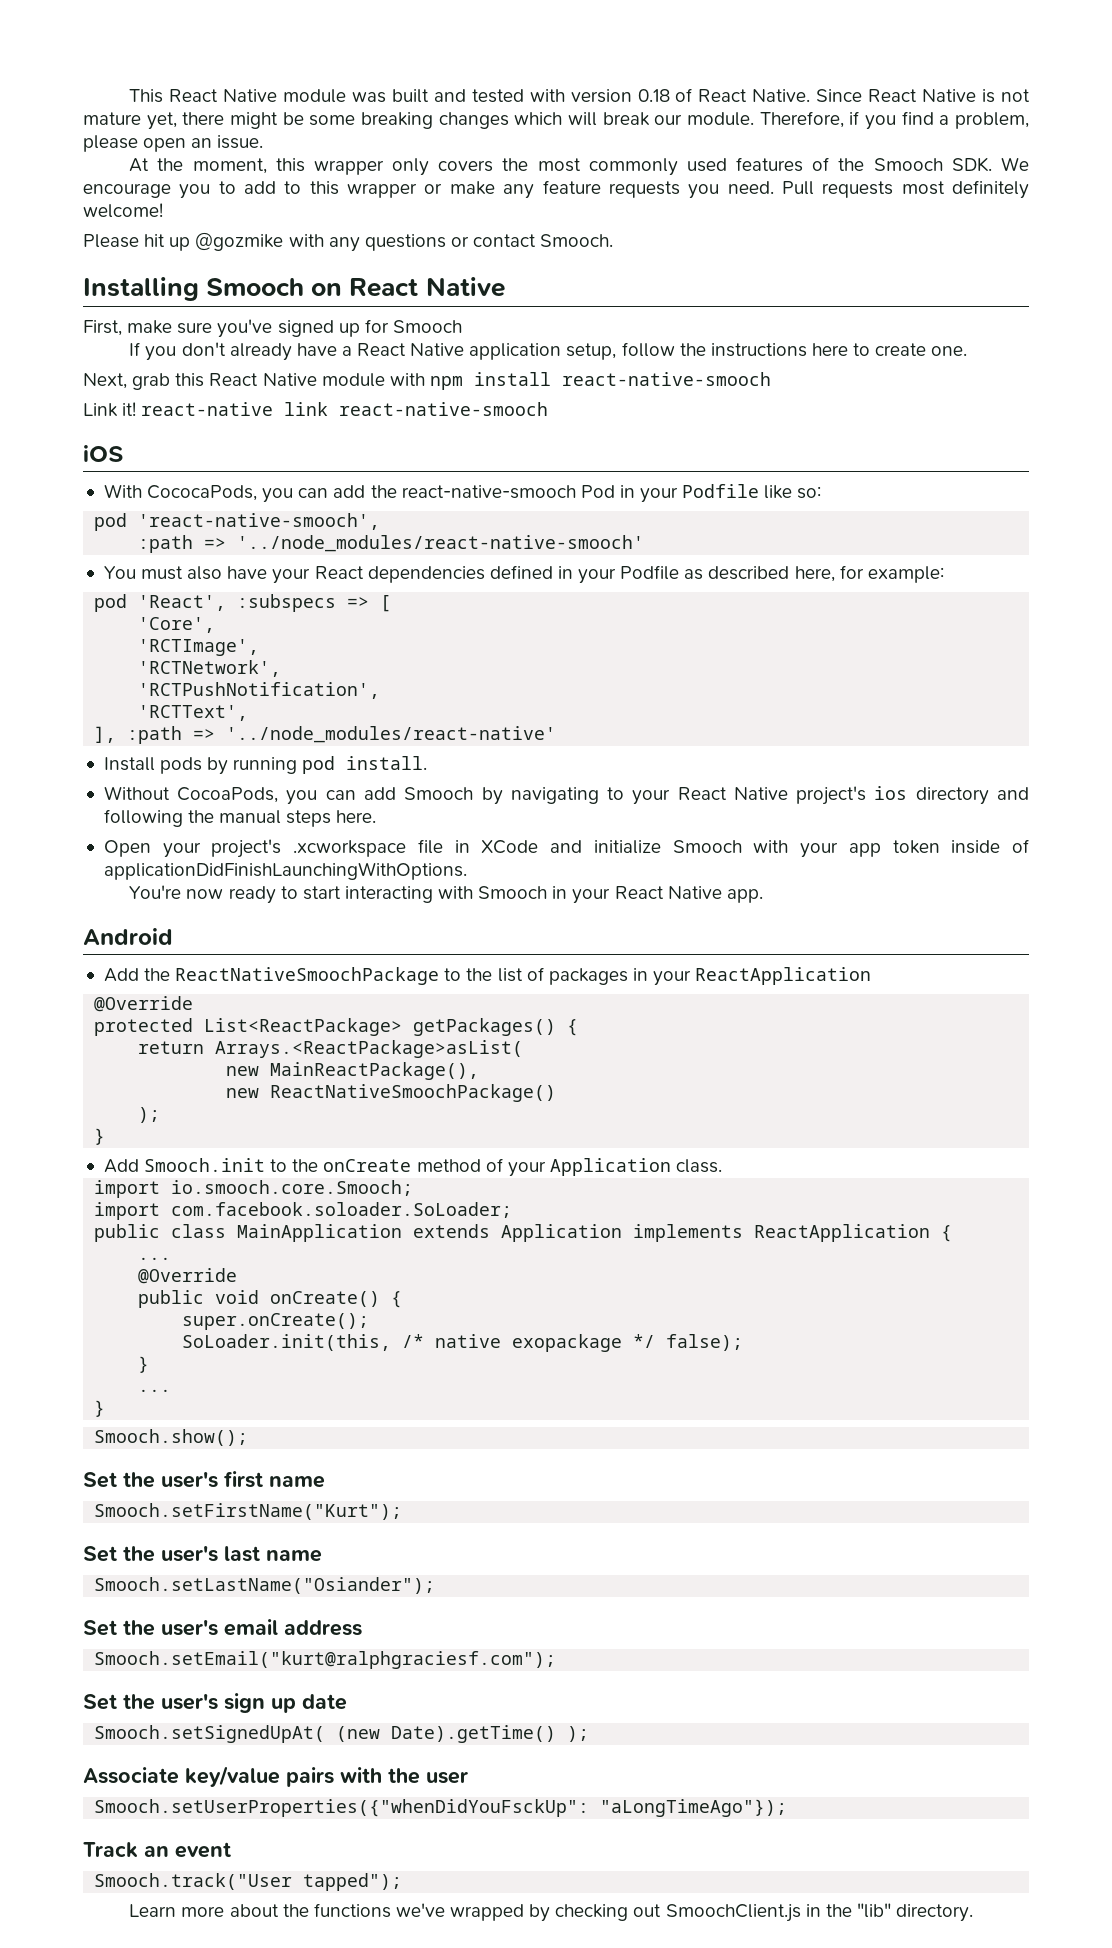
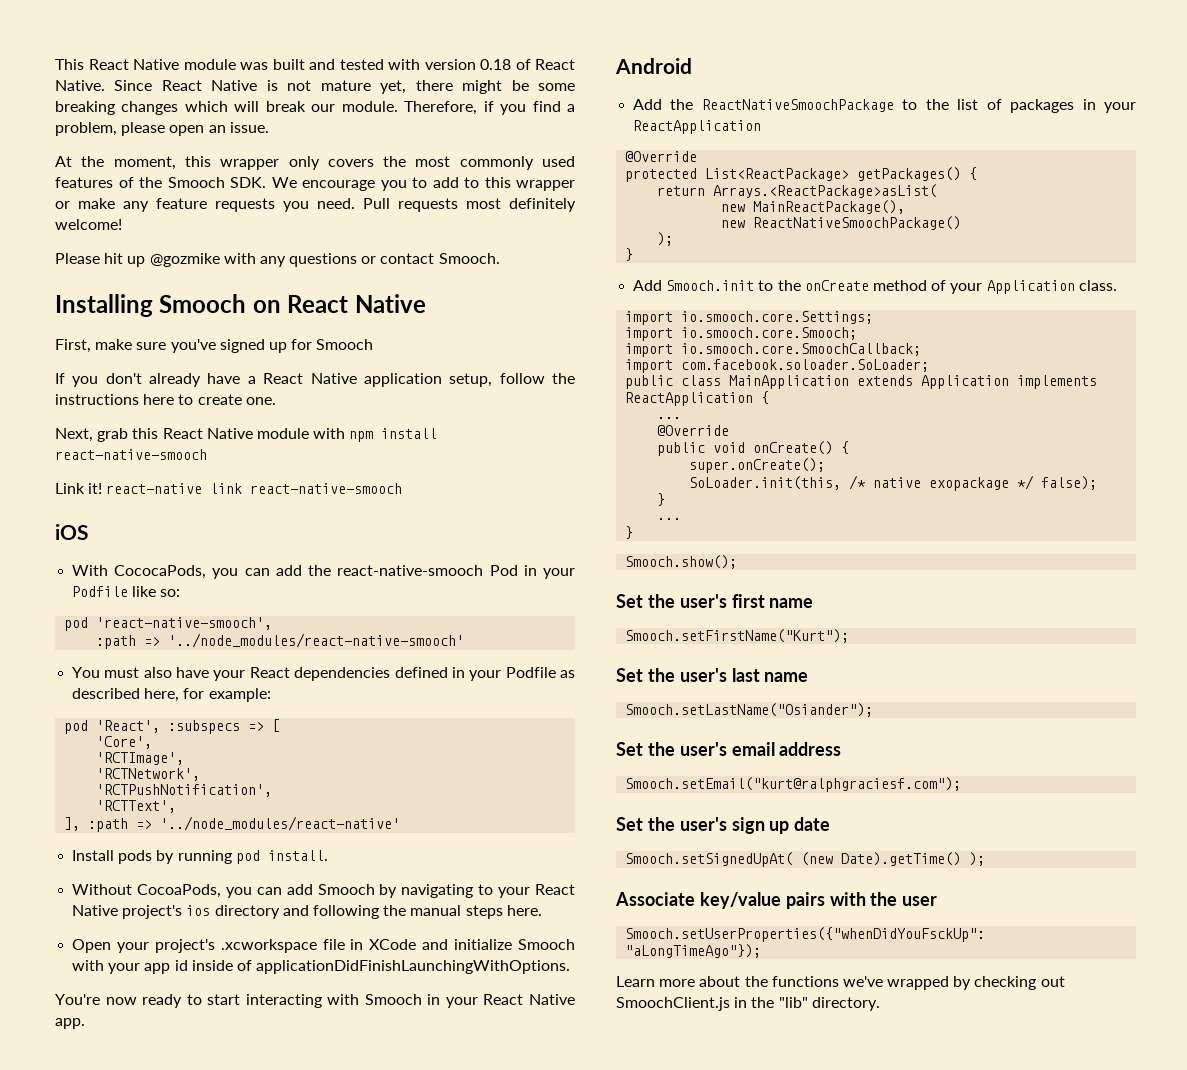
[892,840,940,854] token -> [174,960,188,971] id
(723, 1166) none -> [625,311,874,325] // import io.smooch.core.Settings;
(414, 1188) none -> [625,343,922,357] // import io.smooch.core.SmoochCallback;
[83,1842,231,1858] [94,1873,403,1891] // Track an event // Smooch.track("User tapped"); -> (762, 951) none

